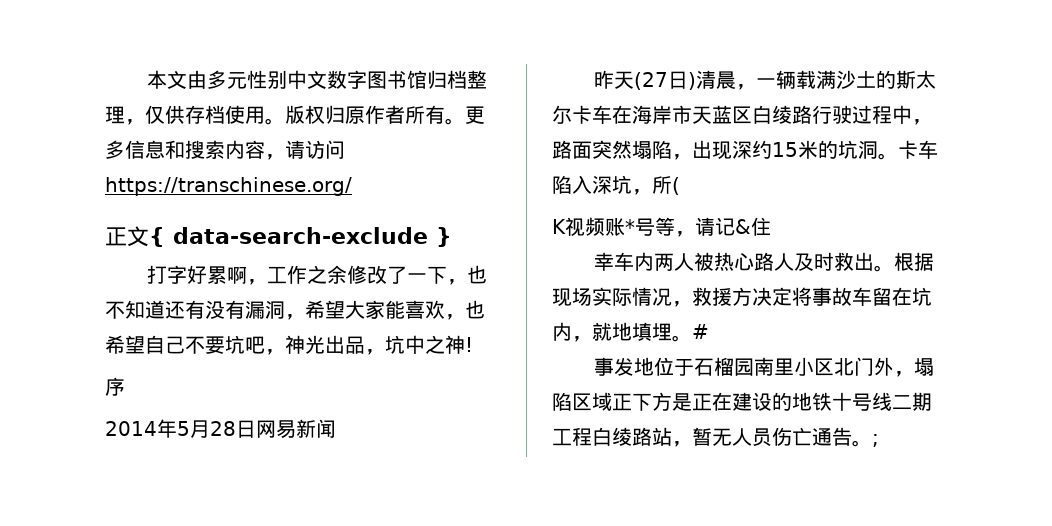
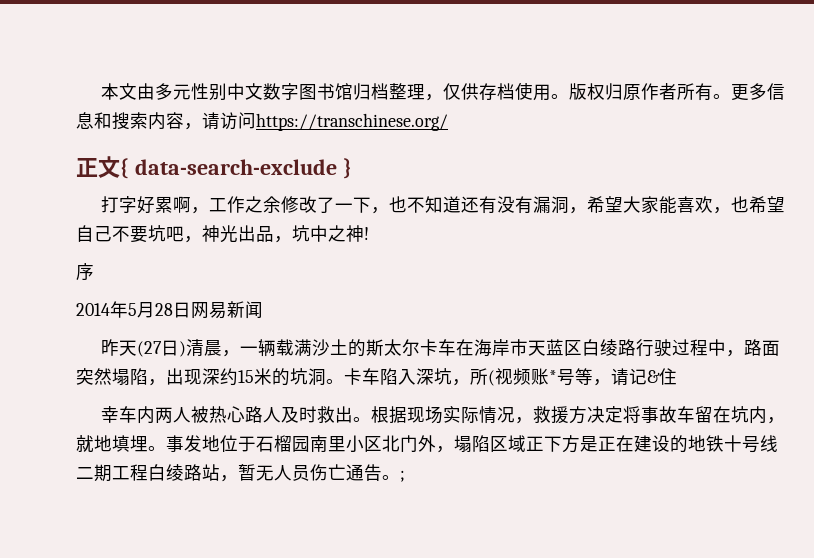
[552,219,566,234] // K -> (495, 378) none
[692,324,709,339] # // -> (166, 448) none

